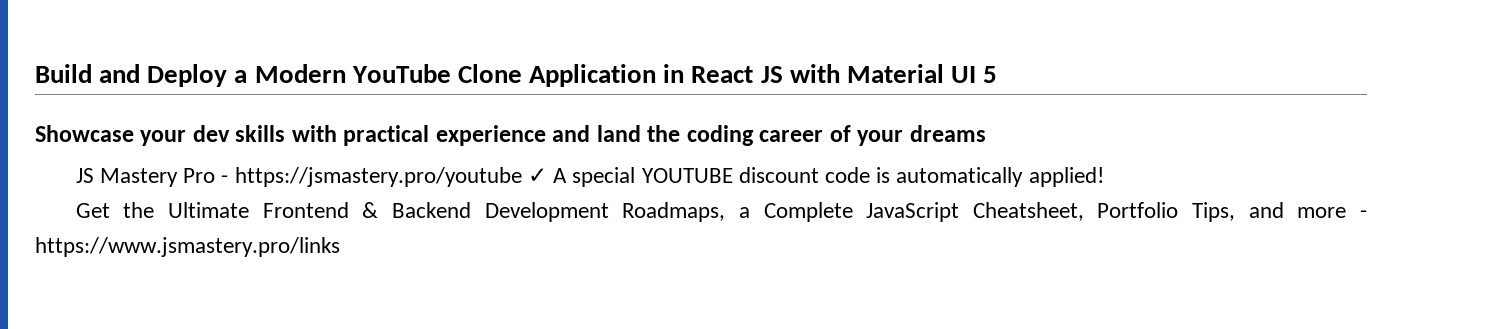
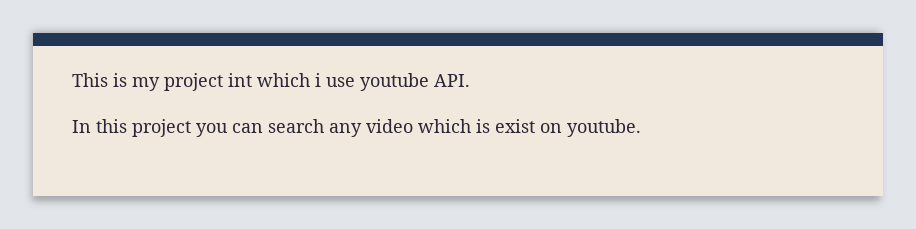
[35,64,998,87] [35,125,986,146] [75,167,1104,187] [75,202,1368,222] [35,237,340,257] Build and Deploy a Modern YouTube Clone Application in React JS with Material UI 5 // Showcase your dev skills with practical experience and land the coding career of your dreams // JS Mastery Pro - https://jsmastery.pro/youtube ✓ A special YOUTUBE discount code is automatically applied! // Get the Ultimate Frontend & Backend Development Roadmaps, a Complete JavaScript Cheatsheet, Portfolio Tips, and more - https://www.jsmastery.pro/links -> [72,73,470,91] [72,119,641,137] This is my project int which i use youtube API. // In this project you can search any video which is exist on youtube.

